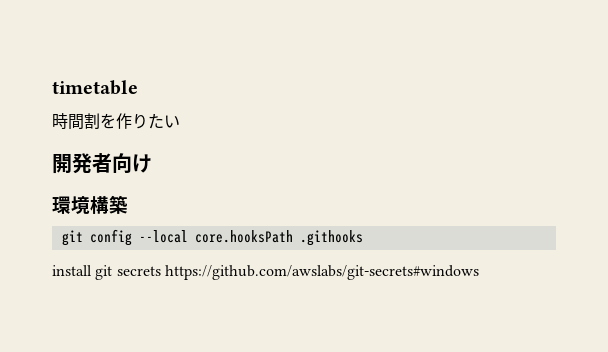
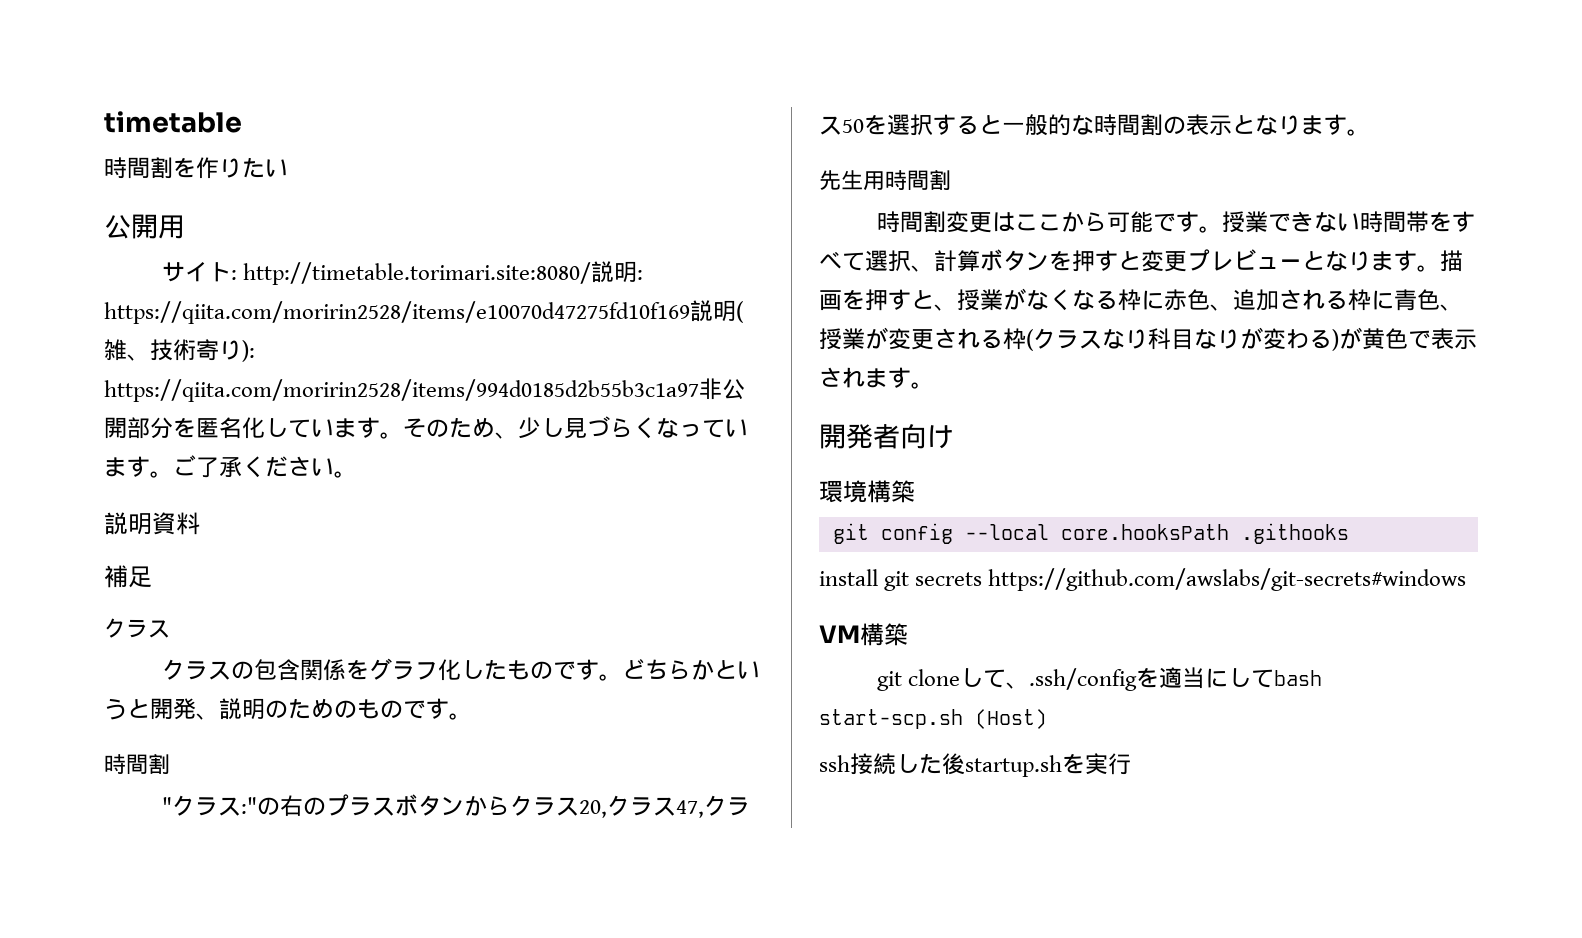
(180, 121) none -> [104,214,185,239] [162,261,644,285] [104,300,744,324] [104,339,255,362] [104,378,745,402] [104,416,748,439] [104,455,357,478] [104,512,200,535] [104,565,152,588] [104,618,170,638] [162,658,761,681] [104,698,472,720] [104,754,170,774] [162,794,751,818] [819,114,1370,136] [819,170,951,190] [877,211,1476,233] [819,249,1463,272] [819,288,1463,311] [819,327,1477,351] [819,367,934,389] // 公開用 // サイト: http://timetable.torimari.site:8080/説明: https://qiita.com/moririn2528/items/e10070d47275fd10f169説明(雑、技術寄り): https://qiita.com/moririn2528/items/994d0185d2b55b3c1a97非公開部分を匿名化しています。そのため、少し見づらくなっています。ご了承ください。 // 説明資料 // 補足 // クラス // クラスの包含関係をグラフ化したものです。どちらかというと開発、説明のためのものです。 // 時間割 // "クラス:"の右のプラスボタンからクラス20,クラス47,クラス50を選択すると一般的な時間割の表示となります。 // 先生用時間割 // 時間割変更はここから可能です。授業できない時間帯をすべて選択、計算ボタンを押すと変更プレビューとなります。描画を押すと、授業がなくなる枠に赤色、追加される枠に青色、授業が変更される枠(クラスなり科目なりが変わる)が黄色で表示されます。
(479, 272) none -> [819,623,908,646] [877,667,1323,691] [819,709,1047,729] [819,753,1131,777] // VM構築 // git cloneして、.ssh/configを適当にしてbash start-scp.sh (Host) // ssh接続した後startup.shを実行

